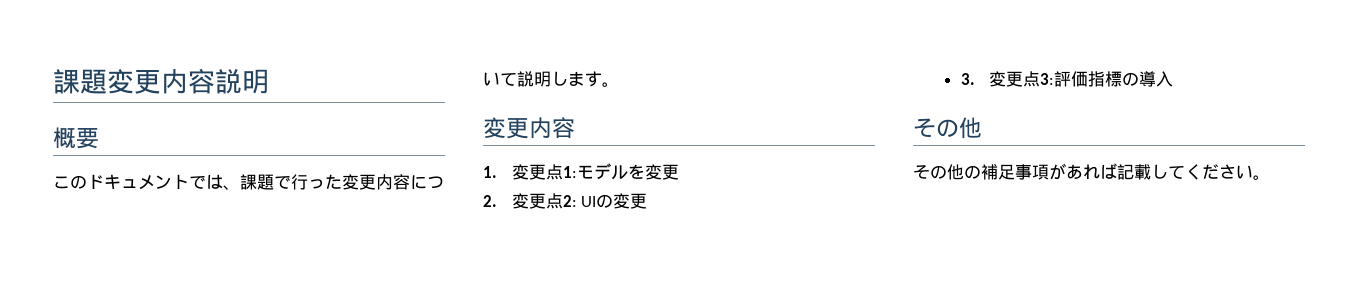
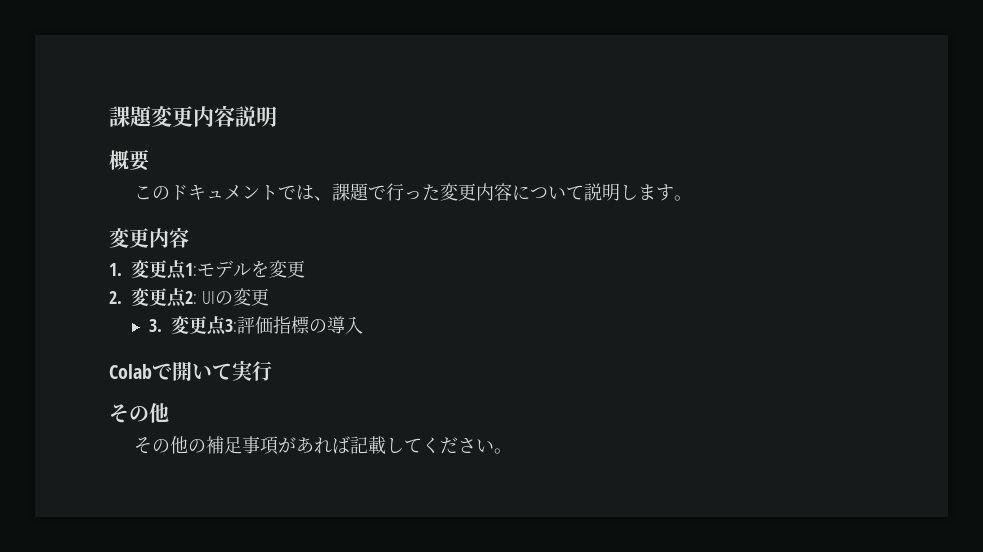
(1174, 79) none -> [109,360,272,381] // Colabで開いて実行

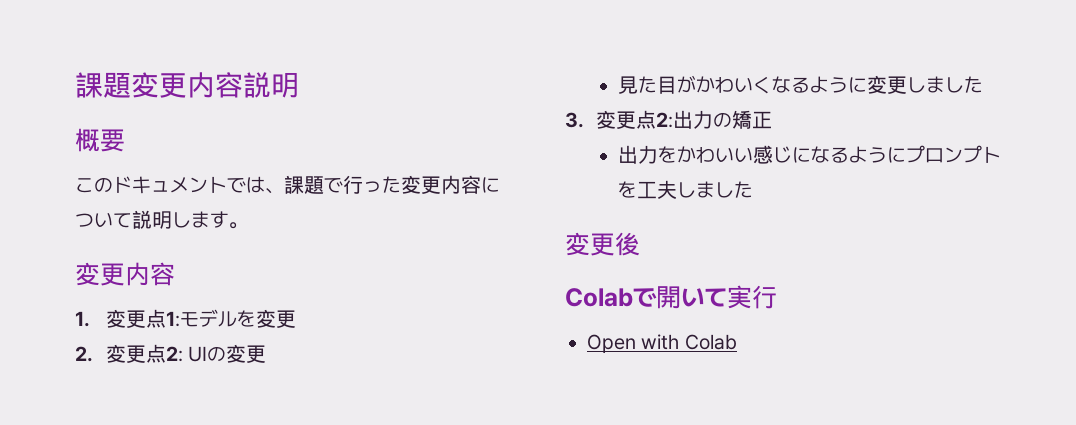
[148,316,363,336] [109,360,272,381] [109,403,169,423] [134,436,513,455] 3.変更点3:評価指標の導入 // Colabで開いて実行 // その他 // その他の補足事項があれば記載してください。 -> [617,75,983,94] [565,110,772,129] [617,145,1001,164] [617,180,753,199] [565,232,640,256] [565,285,777,309] [587,334,737,353] 見た目がかわいくなるように変更しました // 3.変更点2:出力の矯正 // 出力をかわいい感じになるようにプロンプトを工夫しました // 変更後 // Colabで開いて実行 // Open with Colab

